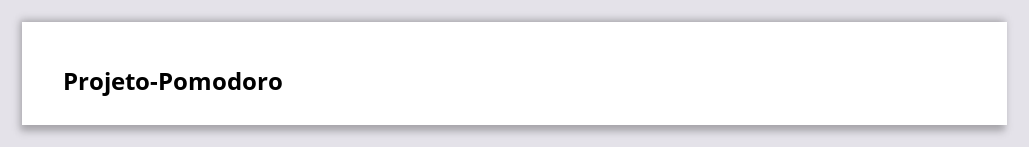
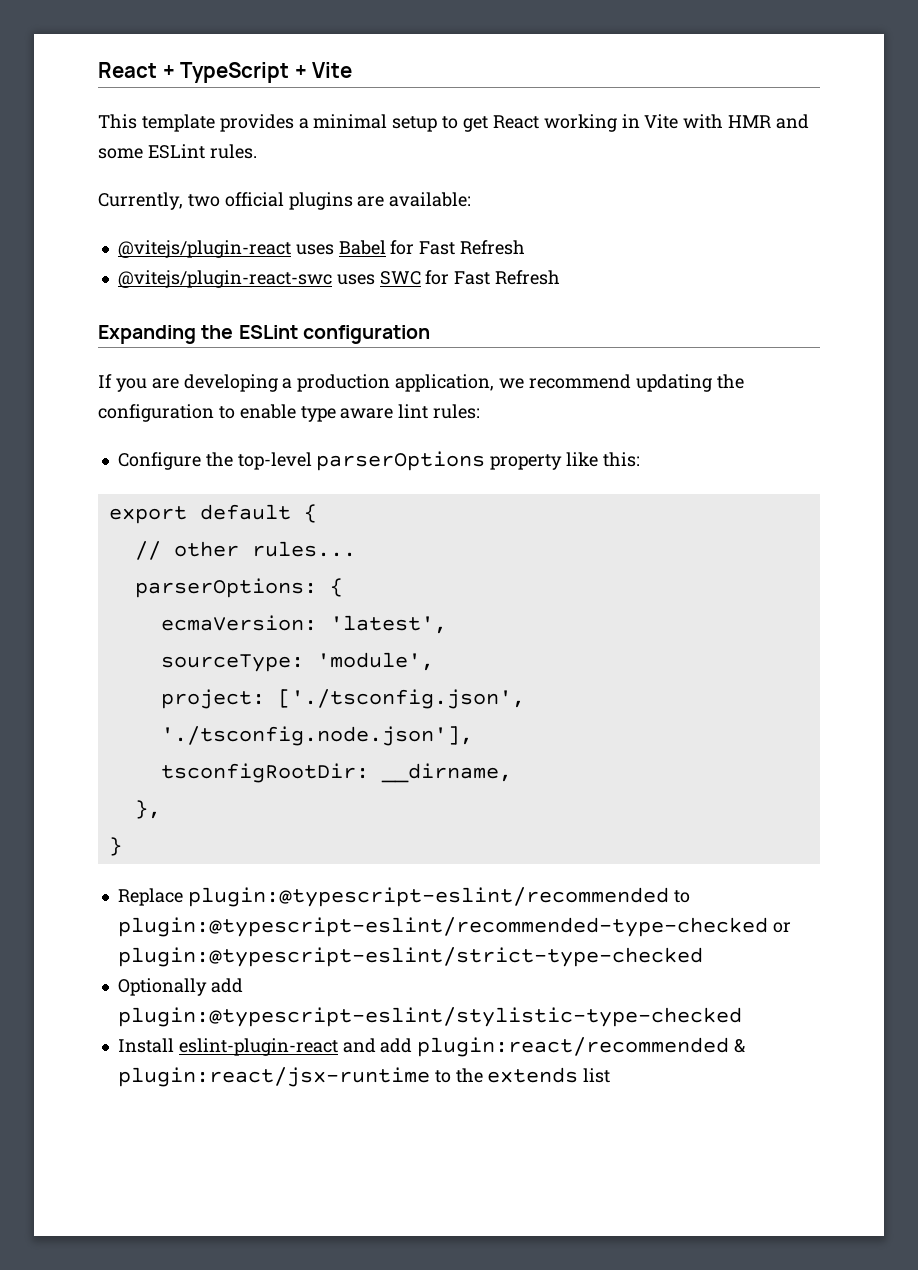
[63,72,283,96] Projeto-Pomodoro -> [98,62,353,83] [98,114,810,132] [98,144,257,159] [98,192,472,210] [117,240,526,258] [117,270,561,288] [98,325,430,344] [98,374,744,392] [98,404,481,422] [117,451,640,471] [108,504,317,524] [134,541,356,560] [134,578,343,598] [160,615,447,634] [160,652,434,672] [160,689,525,709] [160,726,473,746] [160,763,512,783] [134,800,161,819] [108,837,122,856] [117,887,690,907] [117,917,791,937] [117,947,703,967] [117,978,243,996] [117,1007,742,1027] [117,1037,746,1057] [117,1067,611,1087] React + TypeScript + Vite // This template provides a minimal setup to get React working in Vite with HMR and some ESLint rules. // Currently, two official plugins are available: // @vitejs/plugin-react uses Babel for Fast Refresh // @vitejs/plugin-react-swc uses SWC for Fast Refresh // Expanding the ESLint configuration // If you are developing a production application, we recommend updating the configuration to enable type aware lint rules: // Configure the top-level parserOptions property like this: // export default { // // other rules... // parserOptions: { // ecmaVersion: 'latest', // sourceType: 'module', // project: ['./tsconfig.json', './tsconfig.node.json'], // tsconfigRootDir: __dirname, // }, // } // Replace plugin:@typescript-eslint/recommended to plugin:@typescript-eslint/recommended-type-checked or plugin:@typescript-eslint/strict-type-checked // Optionally add plugin:@typescript-eslint/stylistic-type-checked // Install eslint-plugin-react and add plugin:react/recommended & plugin:react/jsx-runtime to the extends list

